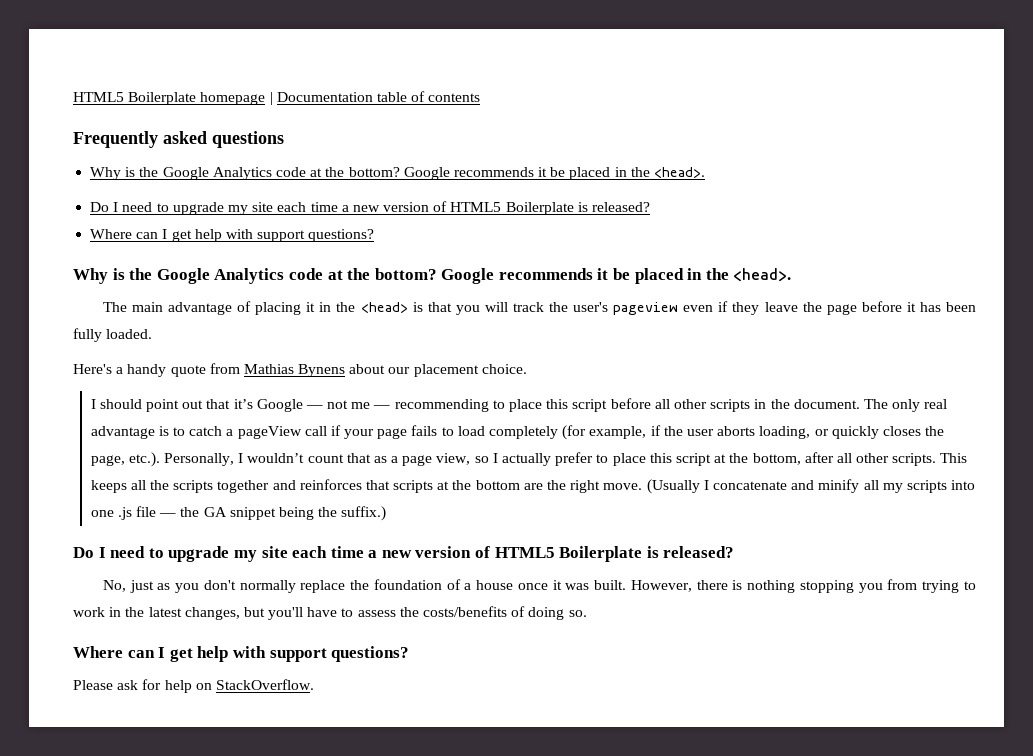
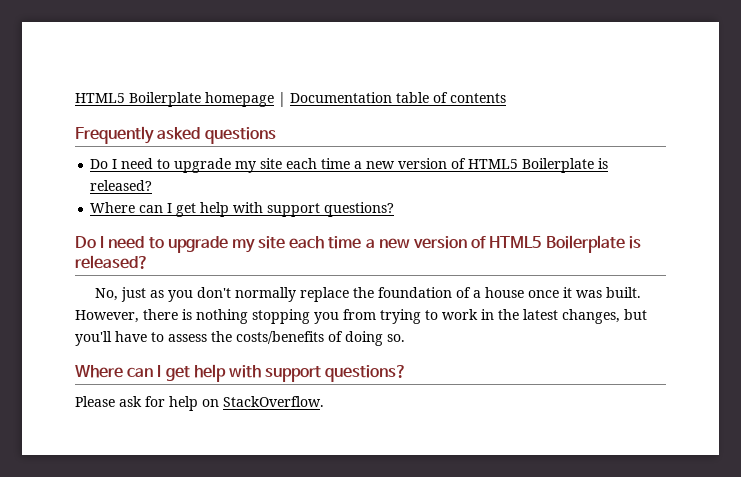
[90,167,706,180] // Why is the Google Analytics code at the bottom? Google recommends it be placed in the <head>. -> (276, 135) none
[73,268,792,284] [102,301,976,315] [73,328,153,342] [73,363,527,377] [90,398,948,412] [90,425,945,440] [90,452,968,467] [90,479,976,494] [90,506,387,521] // Why is the Google Analytics code at the bottom? Google recommends it be placed in the <head>. // The main advantage of placing it in the <head> is that you will track the user's pageview even if they leave the page before it has been fully loaded. // Here's a handy quote from Mathias Bynens about our placement choice. // I should point out that it’s Google — not me — recommending to place this script before all other scripts in the document. The only real advantage is to catch a pageView call if your page fails to load completely (for example, if the user aborts loading, or quickly closes the page, etc.). Personally, I wouldn’t count that as a page view, so I actually prefer to place this script at the bottom, after all other scripts. This keeps all the scripts together and reinforces that scripts at the bottom are the right move. (Usually I concatenate and minify all my scripts into one .js file — the GA snippet being the suffix.) -> (395, 209) none

